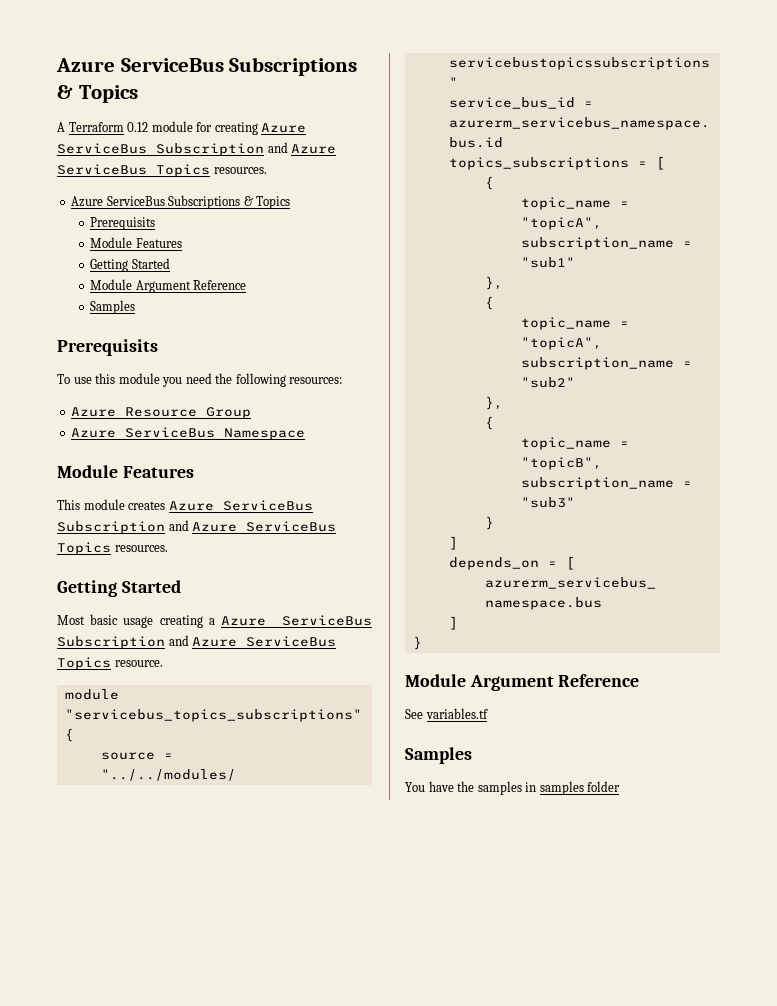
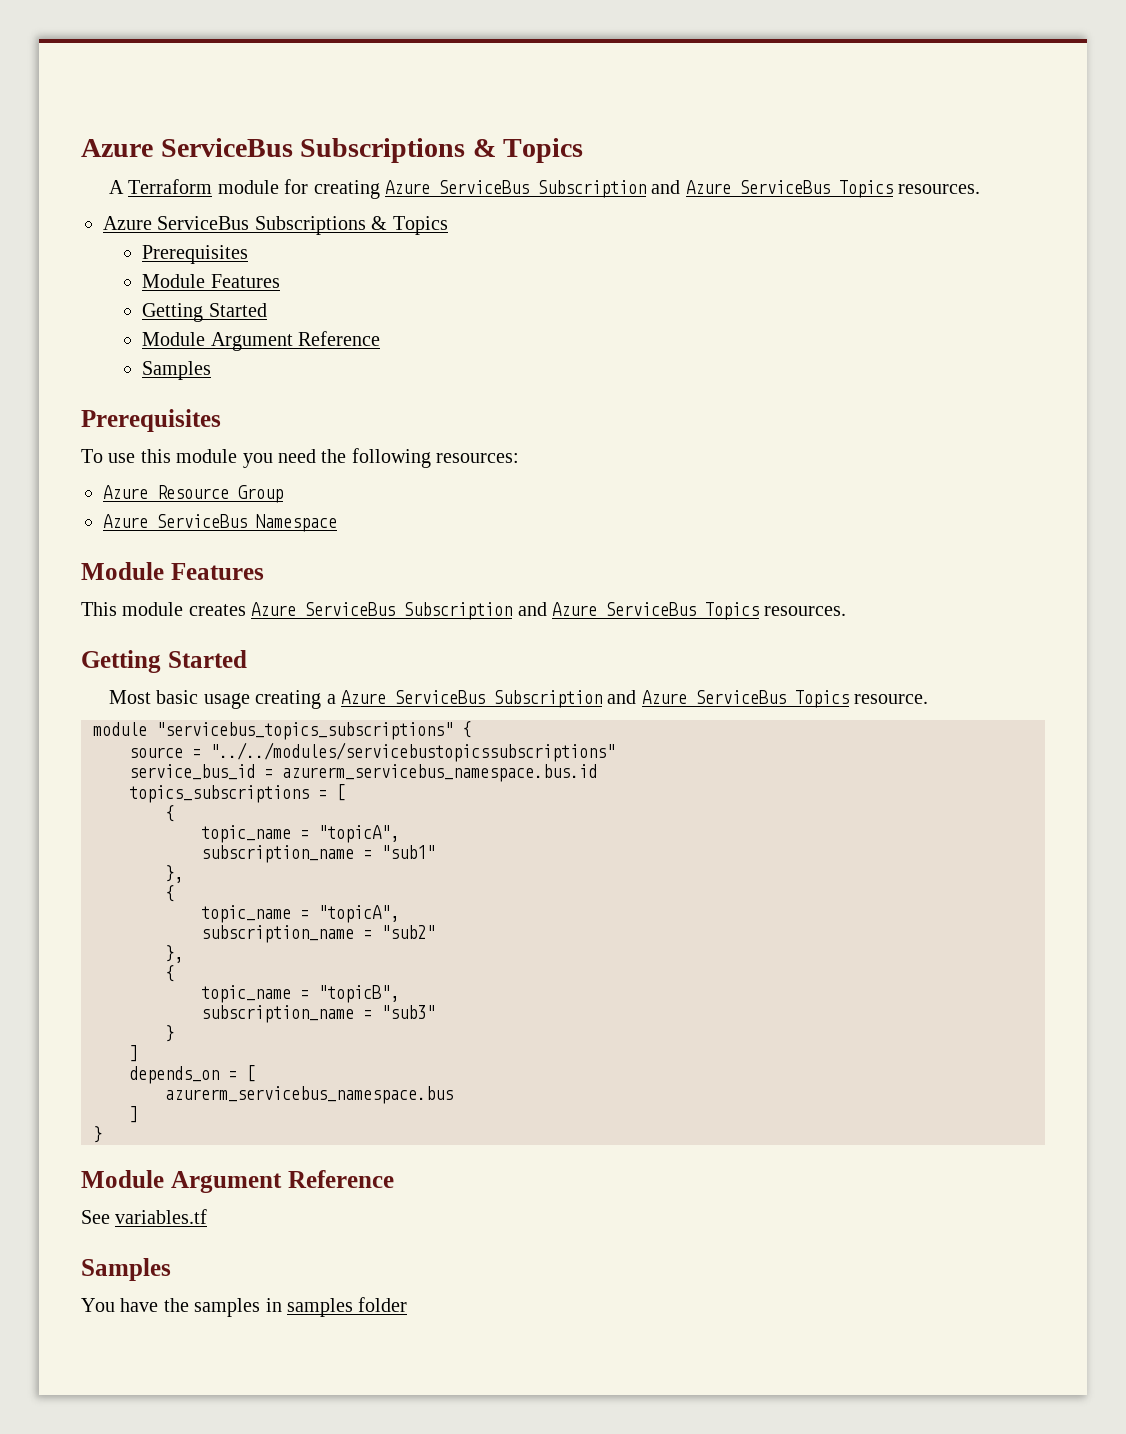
[127,122,149,132] 0.12 -> (213, 186) none
[90,217,156,230] Prerequisits -> [142,245,249,264] Prerequisites
[57,339,158,356] Prerequisits -> [81,409,221,432] Prerequisites

